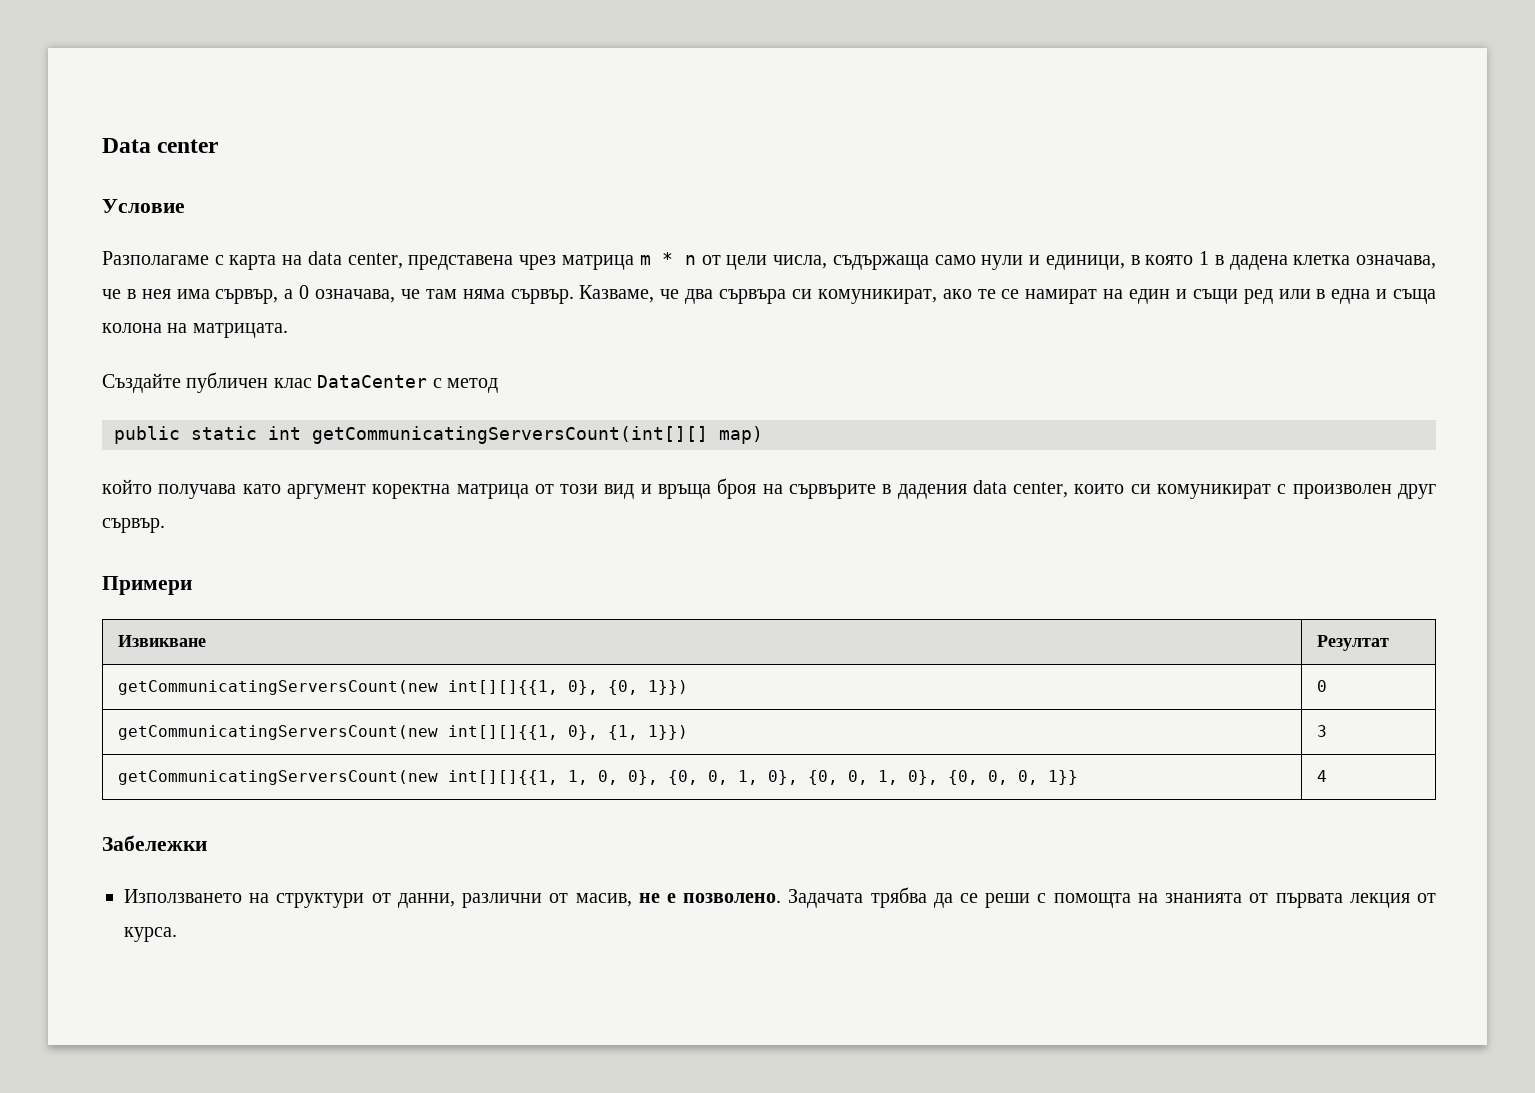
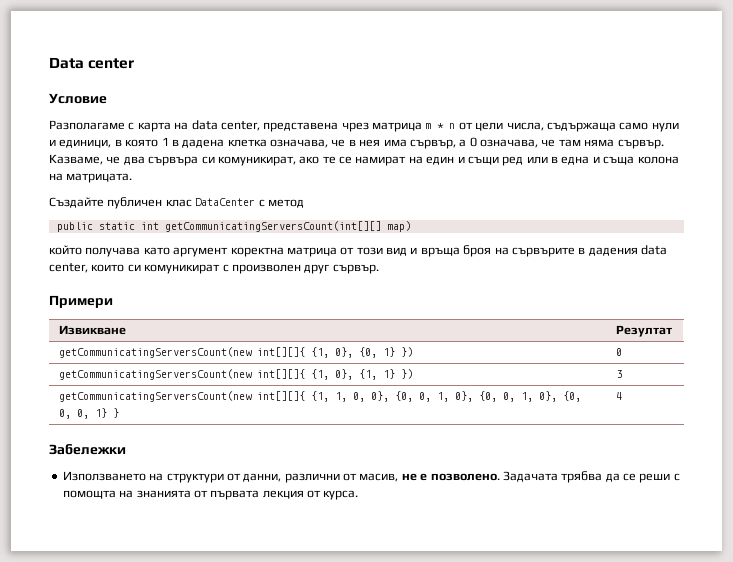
[447,680,688,695] [1316,680,1327,692] [117,725,688,740] int[][]{{1, 0}, {0, 1}}) | 0 // getCommunicatingServersCount(new int[][]{{1, 0}, {1, 1}}) -> [256,347,413,358] [615,348,622,356] [58,369,413,380] int[][]{ {1, 0}, {0, 1} }) | 0 // getCommunicatingServersCount(new int[][]{ {1, 0}, {1, 1} })
[447,770,558,785] int[][]{{1, -> [256,391,329,402] int[][]{ {1,
[1047,770,1078,785] 1}} -> [94,408,119,418] 1} }

